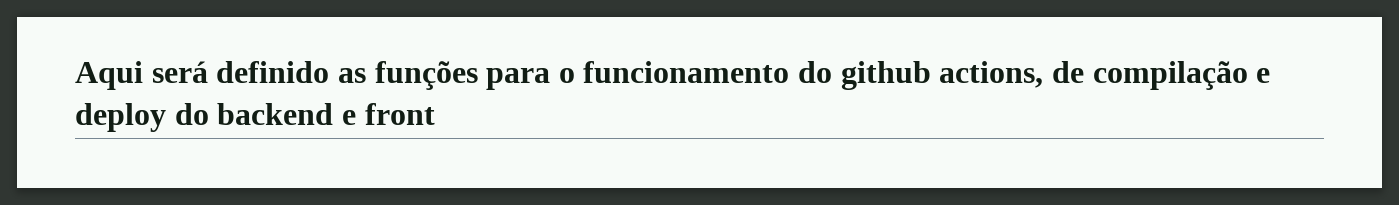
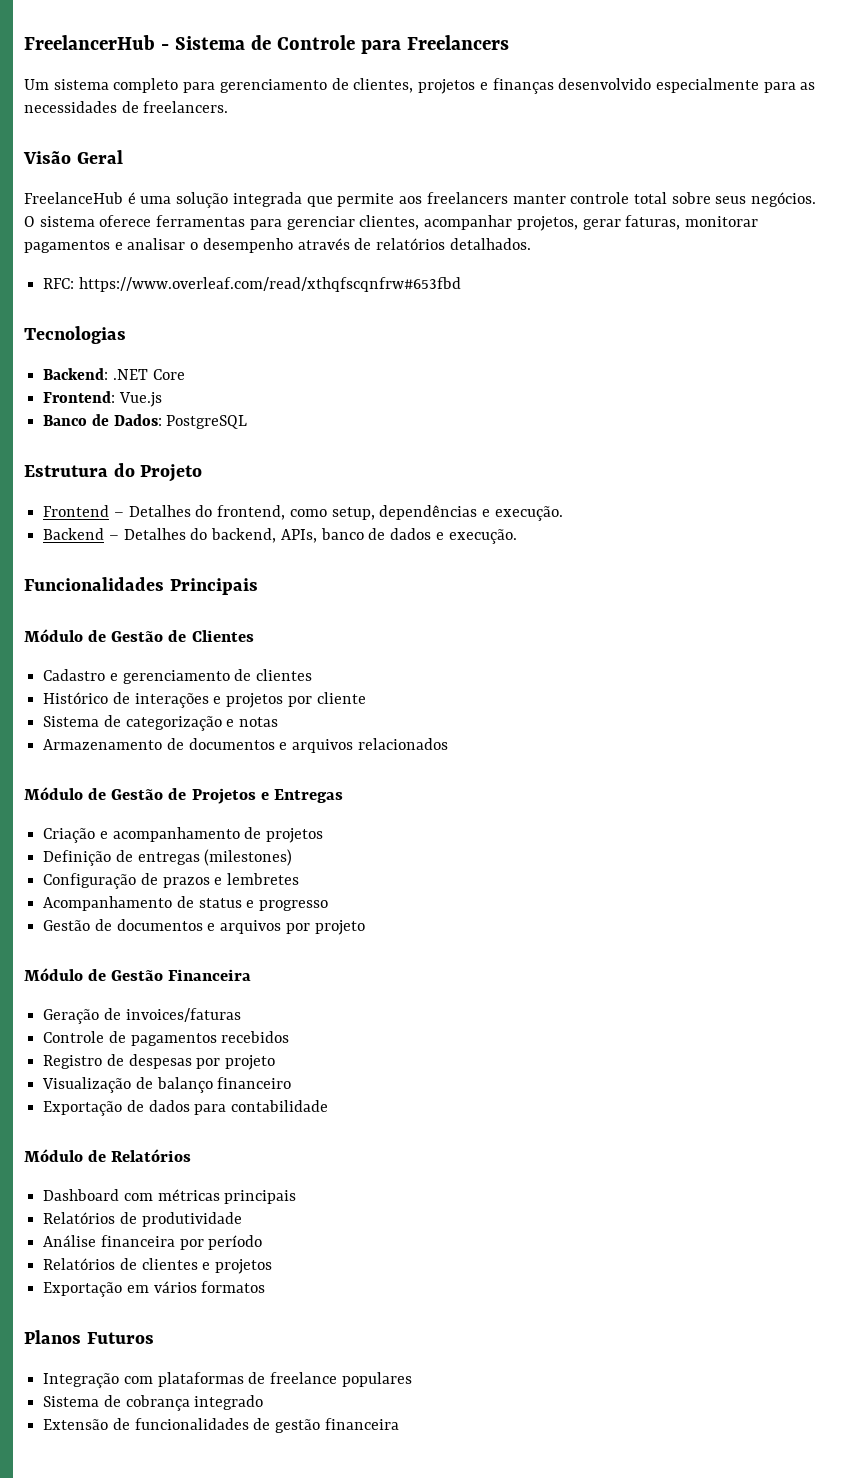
[75,61,1271,90] [75,103,435,132] Aqui será definido as funções para o funcionamento do github actions, de compilação e deploy do backend e front -> [24,35,509,54] [24,78,816,94] [24,101,229,113] [23,150,123,164] [24,192,817,208] [24,215,758,231] [24,238,531,253] [43,277,461,292] [24,326,126,344] [43,368,185,380] [43,391,162,407] [43,414,248,429] [24,463,203,482] [43,505,563,521] [43,528,517,544] [24,577,258,595] [24,629,254,642] [43,669,313,684] [43,692,366,708] [43,715,279,731] [43,738,448,753] [24,787,343,804] [43,827,324,843] [43,849,293,866] [43,873,300,889] [43,896,329,911] [43,919,365,935] [24,968,252,981] [43,1008,241,1024] [43,1031,290,1046] [43,1054,276,1070] [42,1077,292,1093] [43,1100,329,1116] [24,1149,192,1162] [43,1189,297,1204] [43,1212,242,1227] [43,1235,263,1250] [43,1258,273,1274] [43,1281,266,1297] [24,1330,154,1344] [43,1372,412,1388] [43,1395,264,1411] [43,1418,399,1433] FreelancerHub - Sistema de Controle para Freelancers // Um sistema completo para gerenciamento de clientes, projetos e finanças desenvolvido especialmente para as necessidades de freelancers. // Visão Geral // FreelanceHub é uma solução integrada que permite aos freelancers manter controle total sobre seus negócios. O sistema oferece ferramentas para gerenciar clientes, acompanhar projetos, gerar faturas, monitorar pagamentos e analisar o desempenho através de relatórios detalhados. // RFC: https://www.overleaf.com/read/xthqfscqnfrw#653fbd // Tecnologias // Backend: .NET Core // Frontend: Vue.js // Banco de Dados: PostgreSQL // Estrutura do Projeto // Frontend – Detalhes do frontend, como setup, dependências e execução. // Backend – Detalhes do backend, APIs, banco de dados e execução. // Funcionalidades Principais // Módulo de Gestão de Clientes // Cadastro e gerenciamento de clientes // Histórico de interações e projetos por cliente // Sistema de categorização e notas // Armazenamento de documentos e arquivos relacionados // Módulo de Gestão de Projetos e Entregas // Criação e acompanhamento de projetos // Definição de entregas (milestones) // Configuração de prazos e lembretes // Acompanhamento de status e progresso // Gestão de documentos e arquivos por projeto // Módulo de Gestão Financeira // Geração de invoices/faturas // Controle de pagamentos recebidos // Registro de despesas por projeto // Visualização de balanço financeiro // Exportação de dados para contabilidade // Módulo de Relatórios // Dashboard com métricas principais // Relatórios de produtividade // Análise financeira por período // Relatórios de clientes e projetos // Exportação em vários formatos // Planos Futuros // Integração com plataformas de freelance populares // Sistema de cobrança integrado // Extensão de funcionalidades de gestão financeira

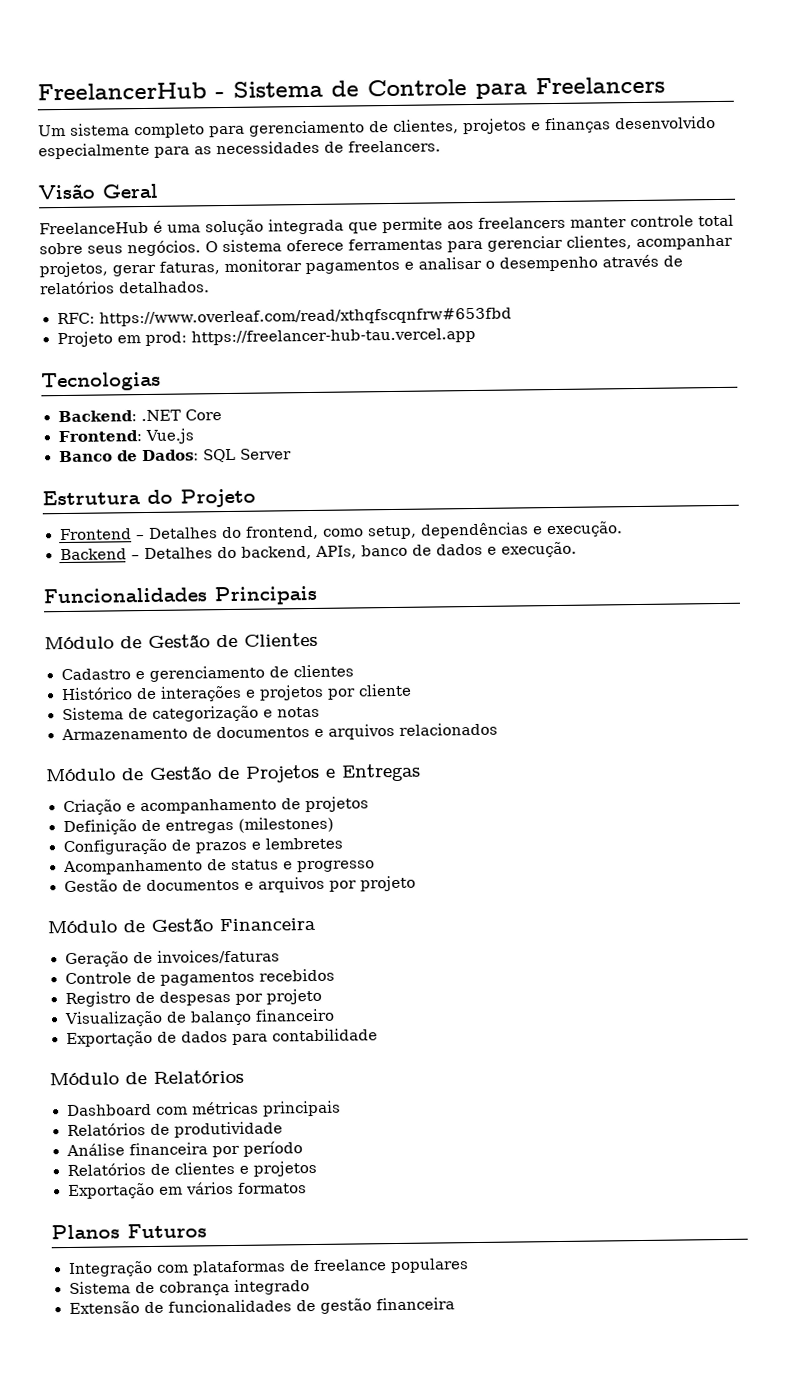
(461, 284) none -> [56,327,476,348] // Projeto em prod: https://freelancer-hub-tau.vercel.app
[166,415,248,429] PostgreSQL -> [202,448,292,463] SQL Server

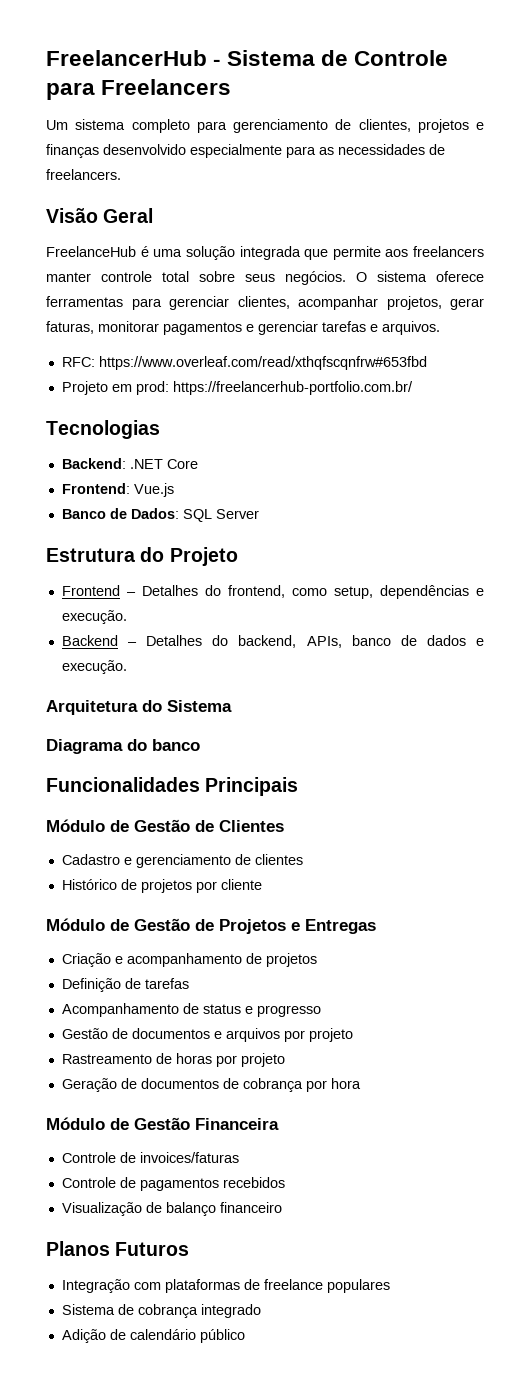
[418,254,683,272] [39,281,210,295] analisar o desempenho através de relatórios detalhados. -> [258,321,440,335] gerenciar tarefas e arquivos.
[190,327,476,346] https://freelancer-hub-tau.vercel.app -> [172,381,413,395] https://freelancerhub-portfolio.com.br/
(577, 549) none -> [46,700,232,715] [46,739,200,754] // Arquitetura do Sistema // Diagrama do banco
[159,685,256,702] interações e -> (137, 884) none
[61,705,320,722] [60,722,498,741] // Sistema de categorização e notas // Armazenamento de documentos e arquivos relacionados -> (262, 884) none
[164,816,334,834] [62,837,343,856] entregas (milestones) // Configuração de prazos e lembretes -> [144,978,189,989] tarefas
(416, 883) none -> [61,1053,285,1067] [61,1078,361,1092] // Rastreamento de horas por projeto // Geração de documentos de cobrança por hora
[64,951,129,968] Geração -> [61,1152,116,1163] Controle
[64,988,322,1008] // Registro de despesas por projeto -> (285, 1182) none
[65,1028,378,1048] [49,1069,244,1086] [66,1100,341,1117] [66,1121,283,1138] [65,1141,303,1158] [66,1160,317,1177] [67,1181,307,1200] // Exportação de dados para contabilidade // Módulo de Relatórios // Dashboard com métricas principais // Relatórios de produtividade // Análise financeira por período // Relatórios de clientes e projetos // Exportação em vários formatos -> (282, 1207) none
[68,1297,455,1315] Extensão de funcionalidades de gestão financeira -> [61,1329,245,1343] Adição de calendário público

